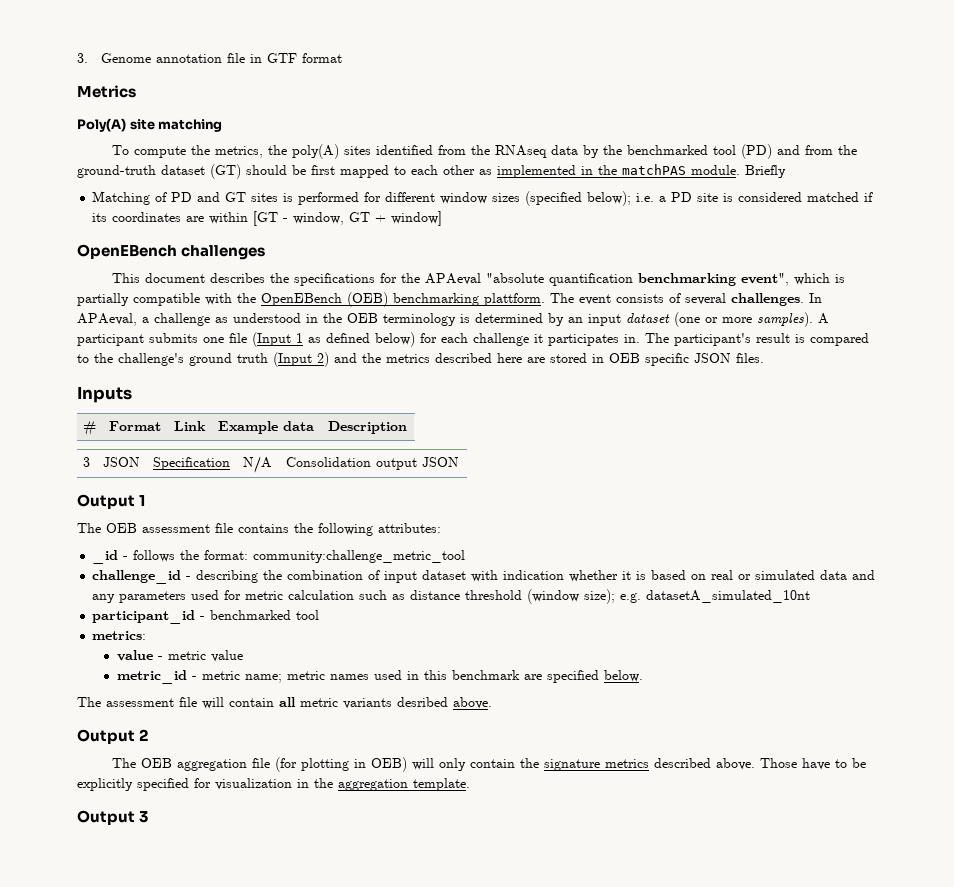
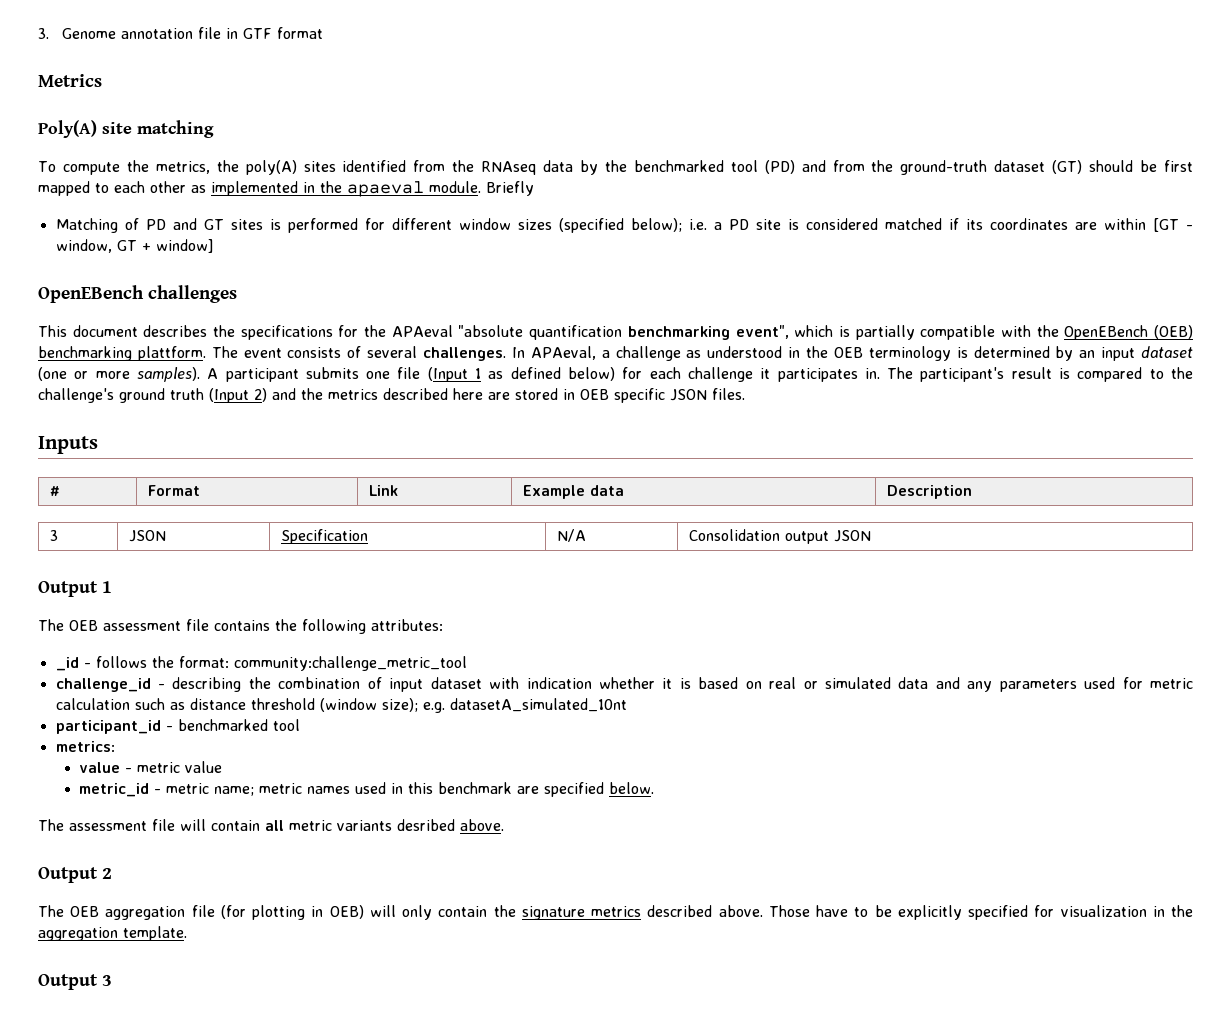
[622,164,686,175] matchPAS -> [347,181,424,197] apaeval

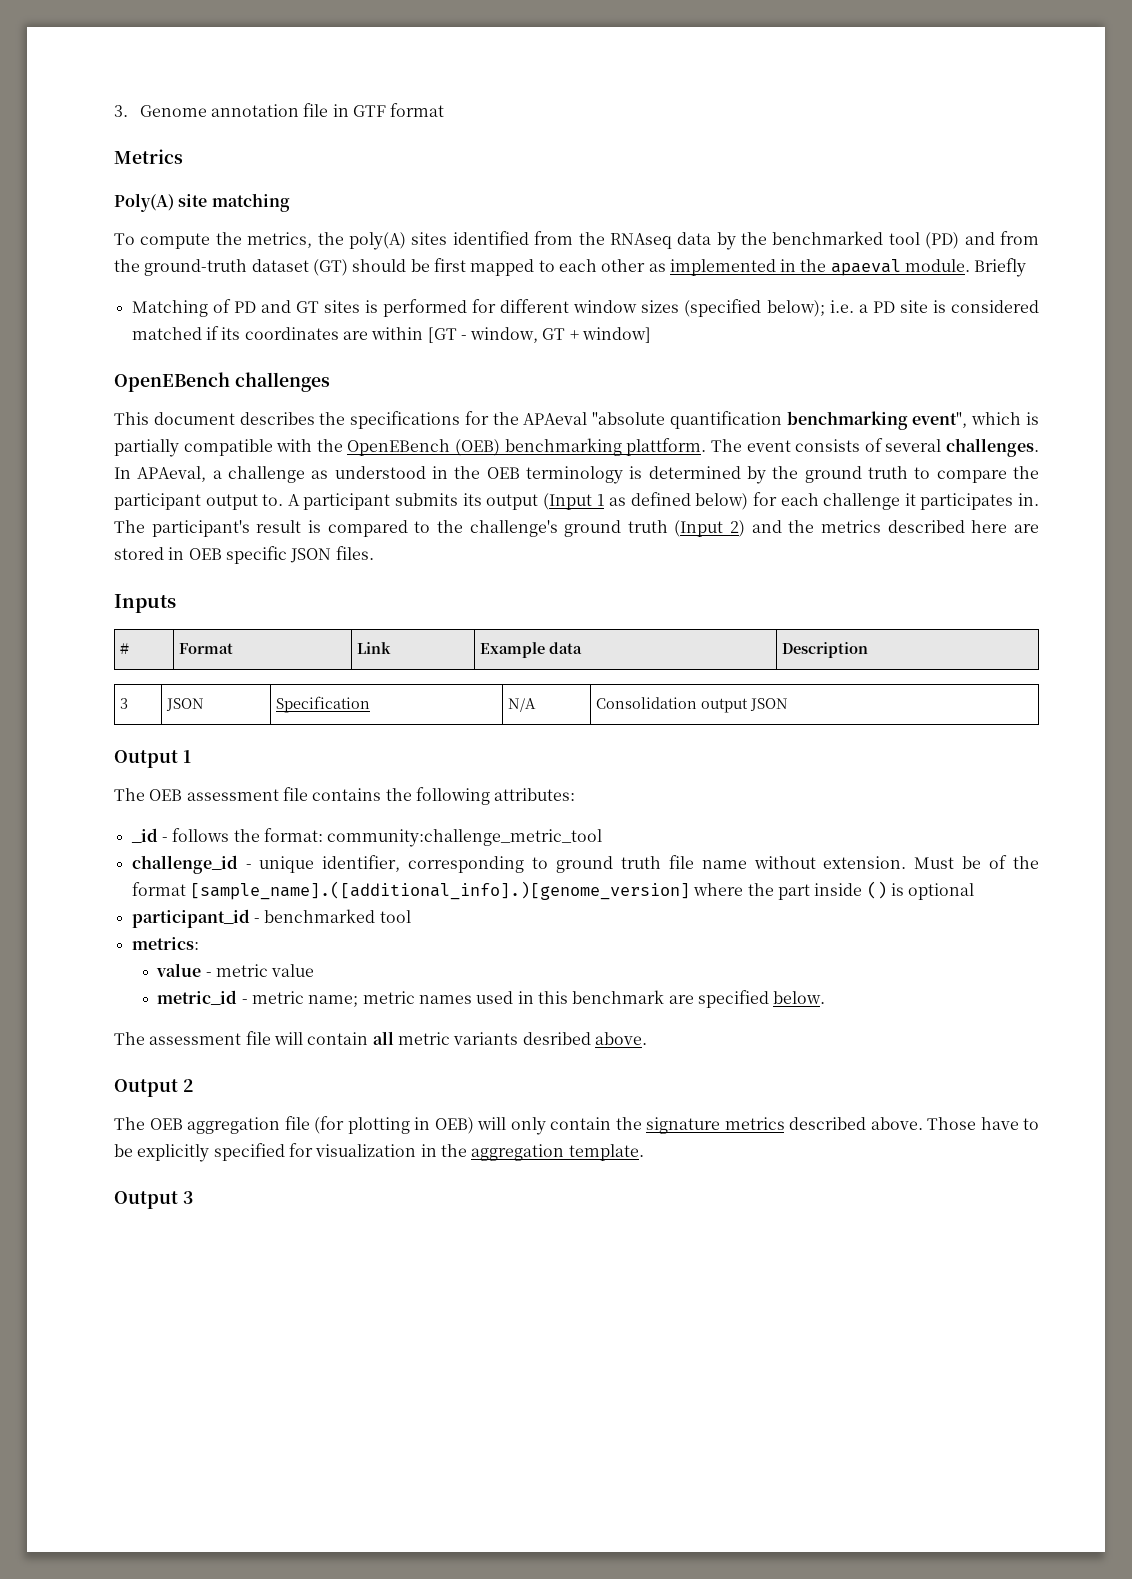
[1079,346,1193,361] [38,367,200,382] an input dataset (one or more samples). -> [772,466,1040,483] [114,493,284,510] the ground truth to compare the participant output to.
[366,367,421,379] one file -> [462,493,539,510] its output
[172,677,1194,692] [55,698,627,713] describing the combination of input dataset with indication whether it is based on real or simulated data and any parameters used for metric calculation such as distance threshold (window size); e.g. datasetA_simulated_10nt -> [259,855,1039,873] [131,881,975,900] unique identifier, corresponding to ground truth file name without extension. Must be of the format [sample_name].([additional_info].)[genome_version] where the part inside () is optional

